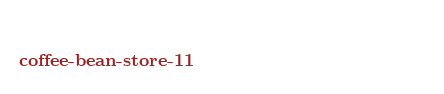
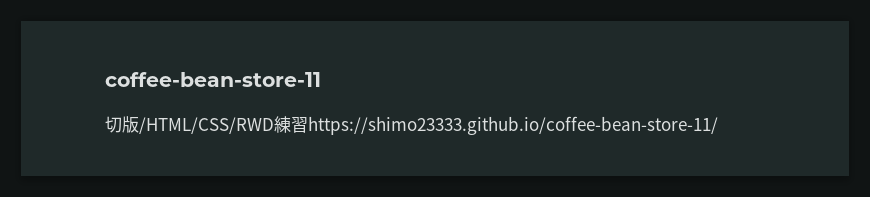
(194, 60) none -> [105,116,718,135] // 切版/HTML/CSS/RWD練習https://shimo23333.github.io/coffee-bean-store-11/

